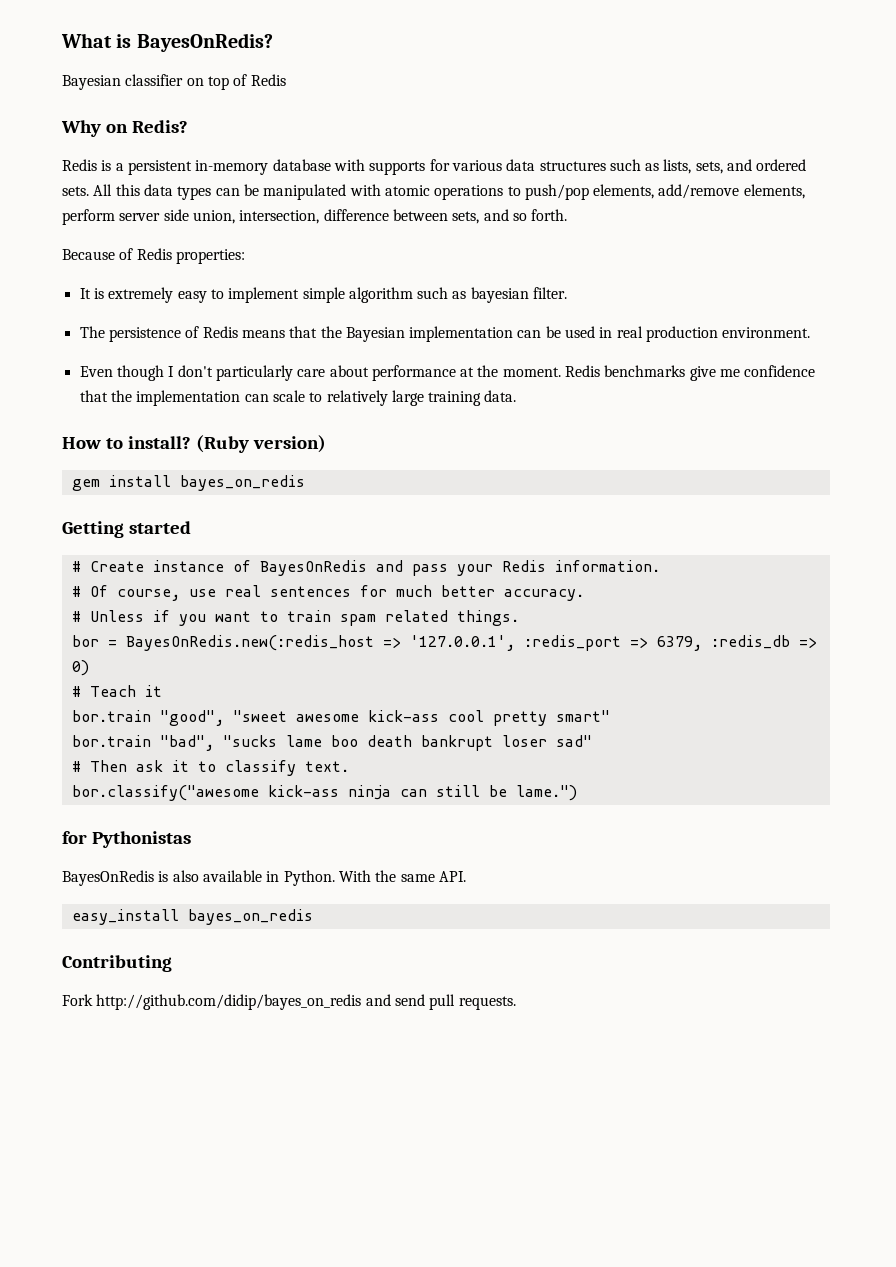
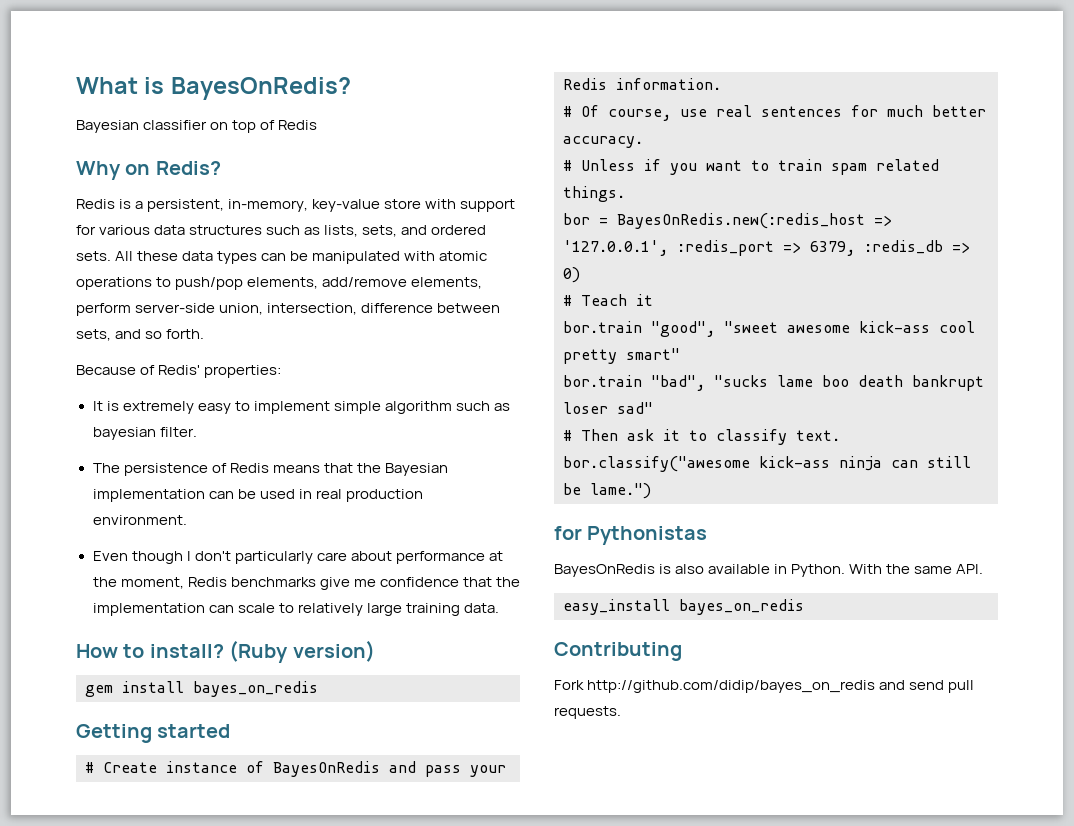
[127,159,426,175] persistent in-memory database with supports -> [147,199,516,212] persistent, in-memory, key-value store with support
[115,184,140,196] this -> [137,251,179,261] these
[119,209,189,221] server side -> [135,303,216,313] server-side
[136,248,172,260] Redis -> [158,365,201,375] Redis'
[502,367,561,377] moment. -> [120,577,184,589] moment,

